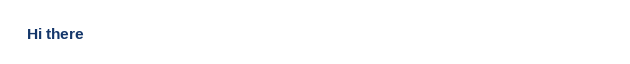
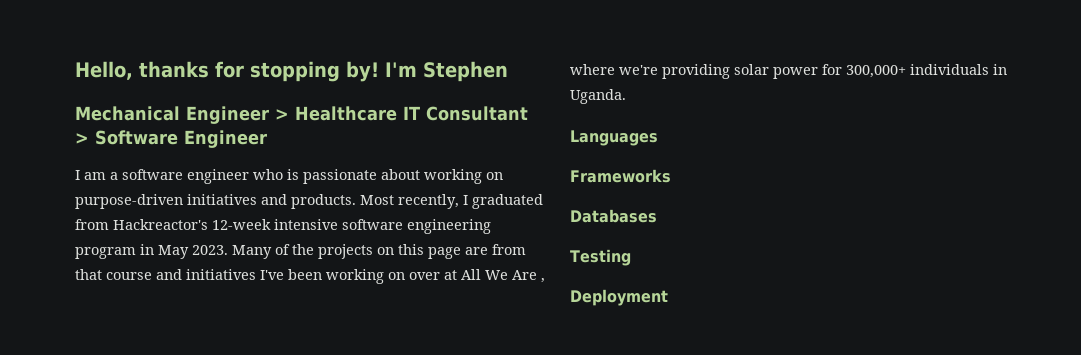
[27,28,85,39] Hi there -> [75,61,508,82] [75,106,528,124] [75,130,267,148] [75,169,503,184] [75,194,543,209] [75,219,491,234] [75,244,526,259] [75,269,545,284] [570,64,1007,79] [570,89,626,104] [570,130,658,146] [570,169,671,183] [570,209,657,223] [570,249,631,266] [570,289,668,306] Hello, thanks for stopping by! I'm Stephen // Mechanical Engineer > Healthcare IT Consultant > Software Engineer // I am a software engineer who is passionate about working on purpose-driven initiatives and products. Most recently, I graduated from Hackreactor's 12-week intensive software engineering program in May 2023. Many of the projects on this page are from that course and initiatives I've been working on over at All We Are , where we're providing solar power for 300,000+ individuals in Uganda. // Languages // Frameworks // Databases // Testing // Deployment

